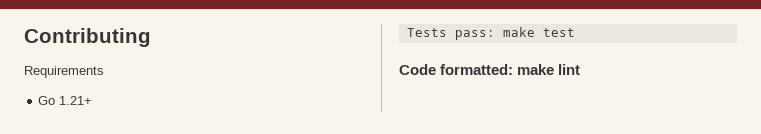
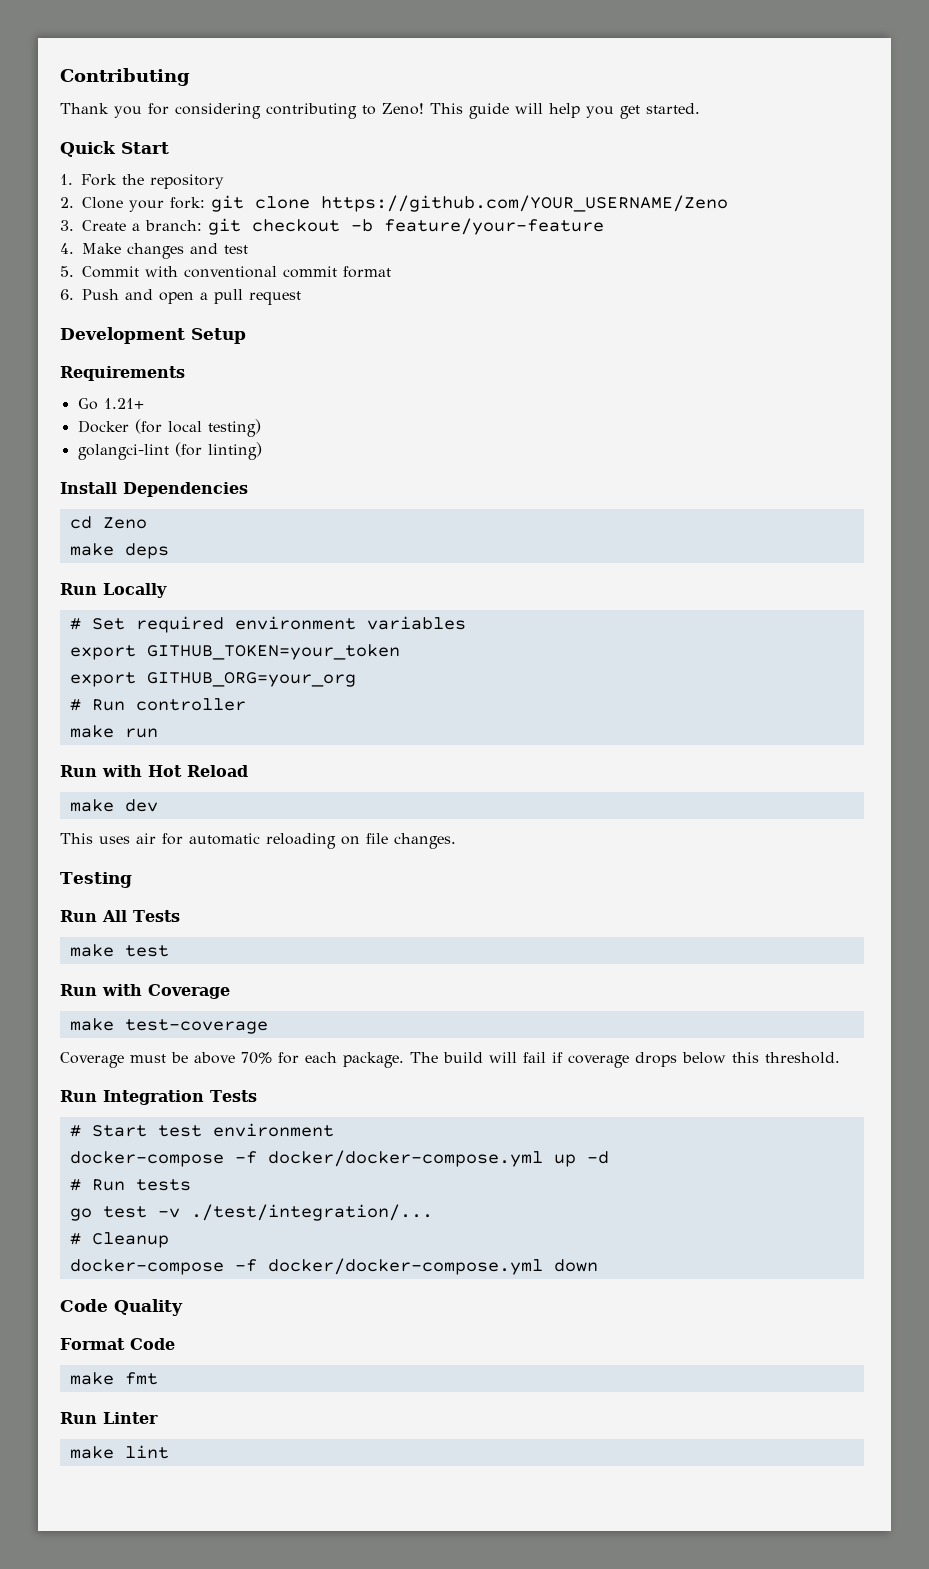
[24,66,104,78] [38,96,93,105] [406,28,495,40] Requirements // Go 1.21+ // Tests pass: -> [60,103,700,119] [60,141,169,157] [60,174,224,189] [60,195,728,212] [60,218,604,235] [60,243,248,259] [60,266,391,278] [60,289,301,305] [60,327,246,344] [60,366,185,381] [77,398,144,410] [77,419,261,437] [77,442,262,460] [60,482,248,497] [69,516,147,529] [69,543,169,559] [60,583,167,598] [69,616,466,633] [69,644,400,660] [69,672,356,687] [69,698,246,711] [69,725,158,738] [60,765,248,777] [69,799,158,812] [60,833,456,849] [60,872,132,888] [60,910,180,922] Thank you for considering contributing to Zeno! This guide will help you get started. // Quick Start // 1. Fork the repository // 2. Clone your fork: git clone https://github.com/YOUR_USERNAME/Zeno // 3. Create a branch: git checkout -b feature/your-feature // 4. Make changes and test // 5. Commit with conventional commit format // 6. Push and open a pull request // Development Setup // Requirements // Go 1.21+ // Docker (for local testing) // golangci-lint (for linting) // Install Dependencies // cd Zeno // make deps // Run Locally // # Set required environment variables // export GITHUB_TOKEN=your_token // export GITHUB_ORG=your_org // # Run controller // make run // Run with Hot Reload // make dev // This uses air for automatic reloading on file changes. // Testing // Run All Tests //
[399,64,514,75] Code formatted: -> [60,984,230,999] [69,1018,268,1034] [60,1052,840,1068] [60,1090,257,1105] [69,1123,334,1137] [69,1150,609,1167] [69,1179,191,1191] [69,1204,433,1221] [69,1232,169,1248] [69,1258,598,1275] [60,1299,183,1316] [60,1338,175,1350] [69,1372,158,1385] [60,1412,158,1424] Run with Coverage // make test-coverage // Coverage must be above 70% for each package. The build will fail if coverage drops below this threshold. // Run Integration Tests // # Start test environment // docker-compose -f docker/docker-compose.yml up -d // # Run tests // go test -v ./test/integration/... // # Cleanup // docker-compose -f docker/docker-compose.yml down // Code Quality // Format Code // make fmt // Run Linter //

